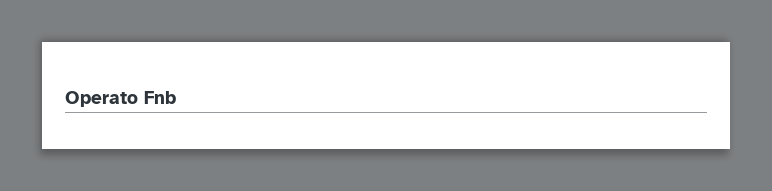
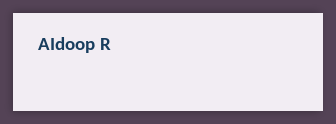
[65,91,176,107] Operato Fnb -> [38,37,111,53] AIdoop R

